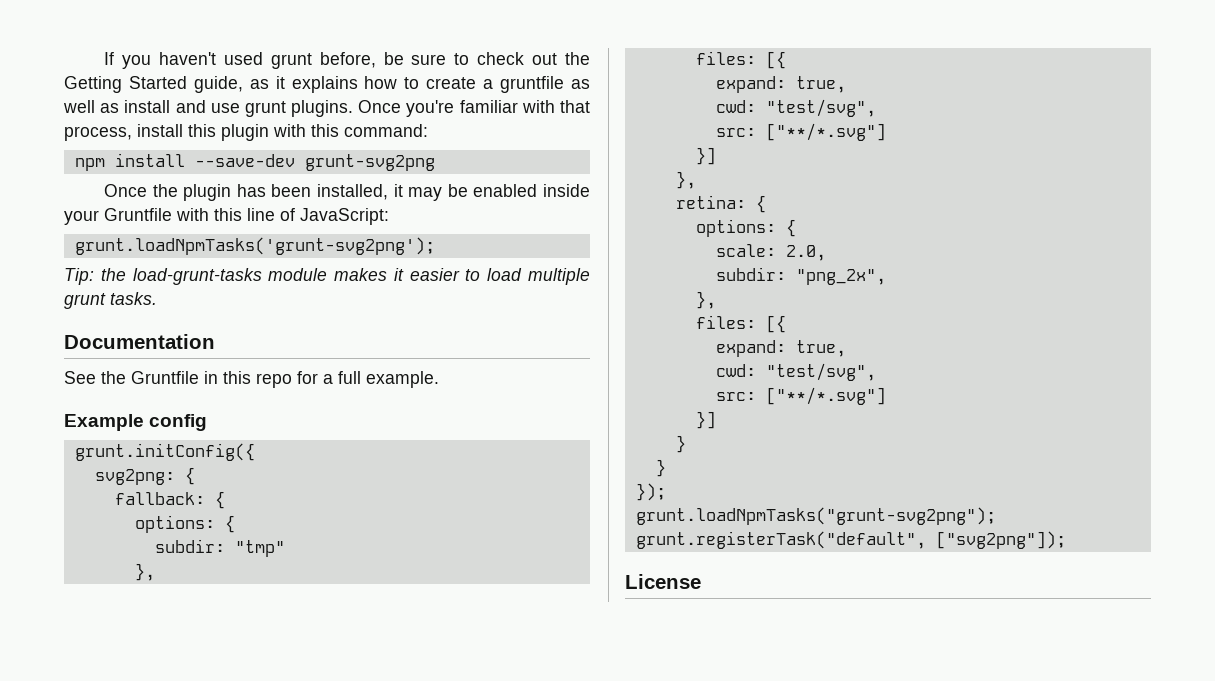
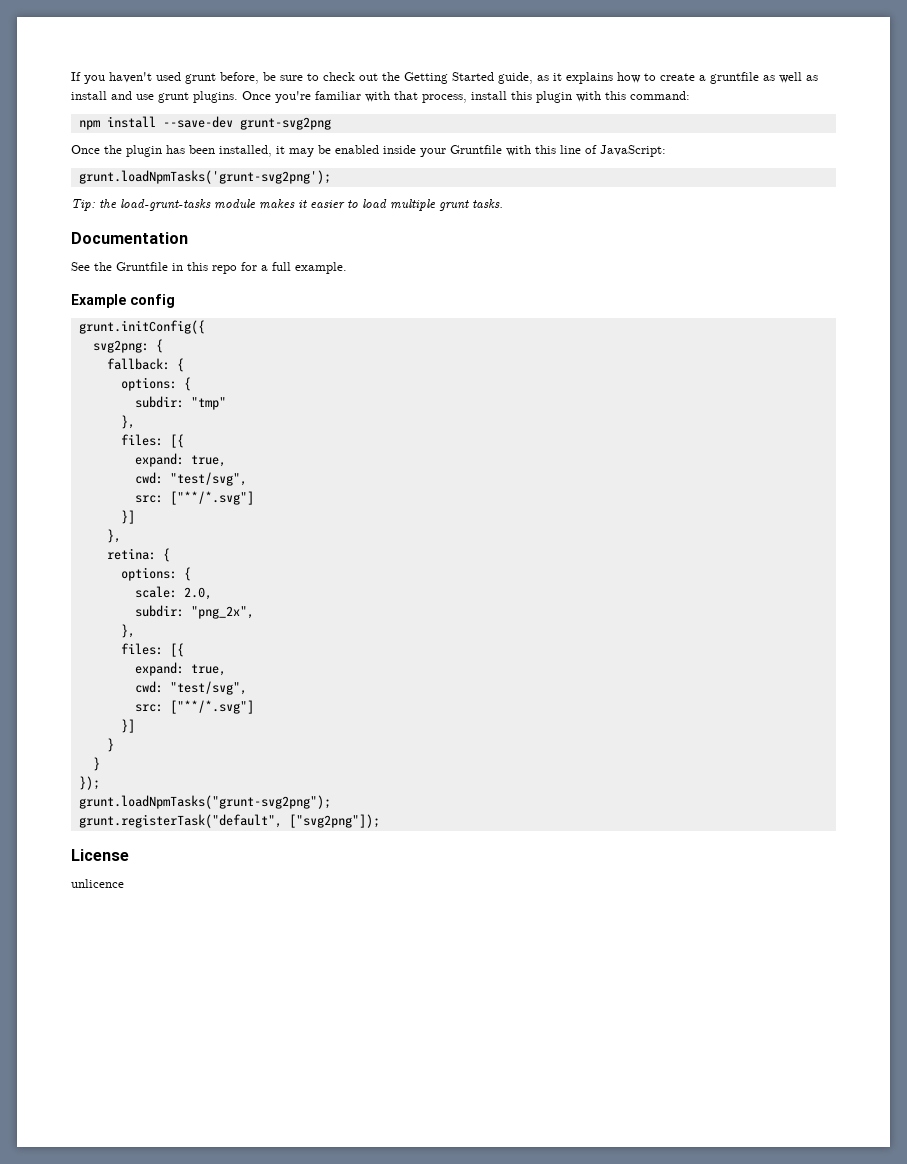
(701, 581) none -> [71,879,124,888] // unlicence

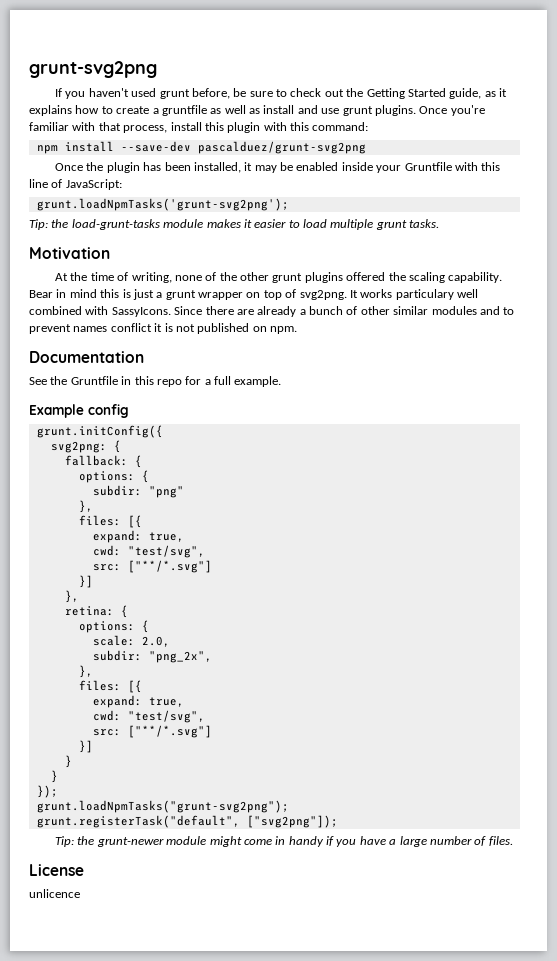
(71, 76) none -> [29,61,157,78] grunt-svg2png //
[239,117,331,130] grunt-svg2png -> [197,141,366,154] pascalduez/grunt-svg2png
(503, 203) none -> [29,247,110,259] [55,272,503,283] [29,289,478,300] [29,306,515,317] [29,323,297,334] // Motivation // At the time of writing, none of the other grunt plugins offered the scaling capability. Bear in mind this is just a grunt wrapper on top of svg2png. It works particulary well combined with SassyIcons. Since there are already a bunch of other similar modules and to prevent names conflict it is not published on npm.
[190,397,226,410] "tmp" -> [148,486,184,498] "png"
(380, 821) none -> [55,836,513,847] // Tip: the grunt-newer module might come in handy if you have a large number of files.

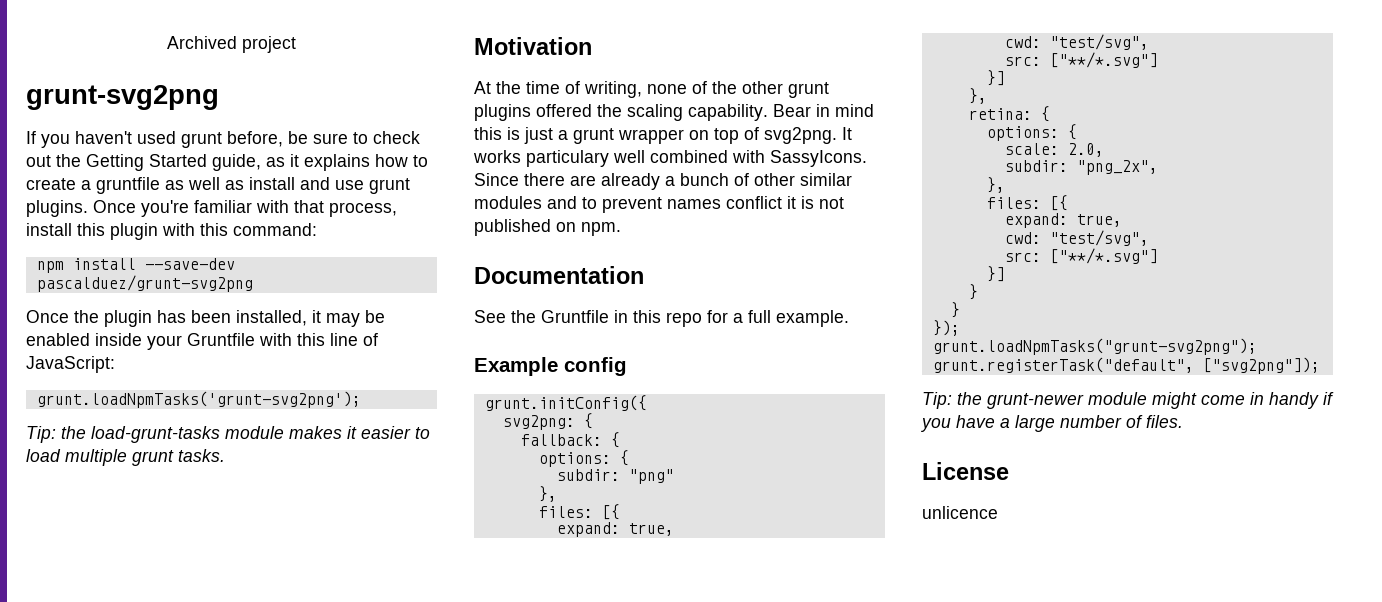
(29, 69) none -> [167,36,296,53] Archived project //

